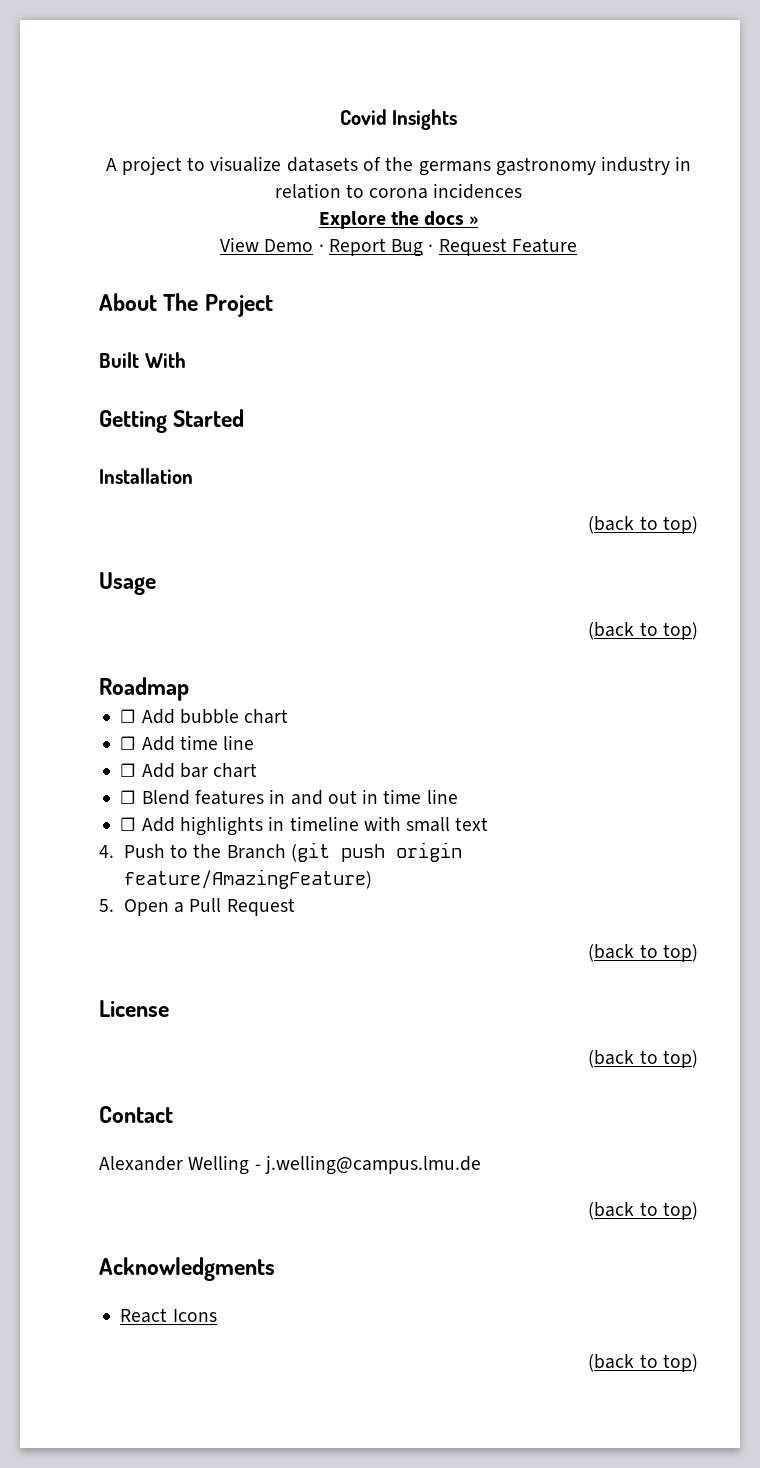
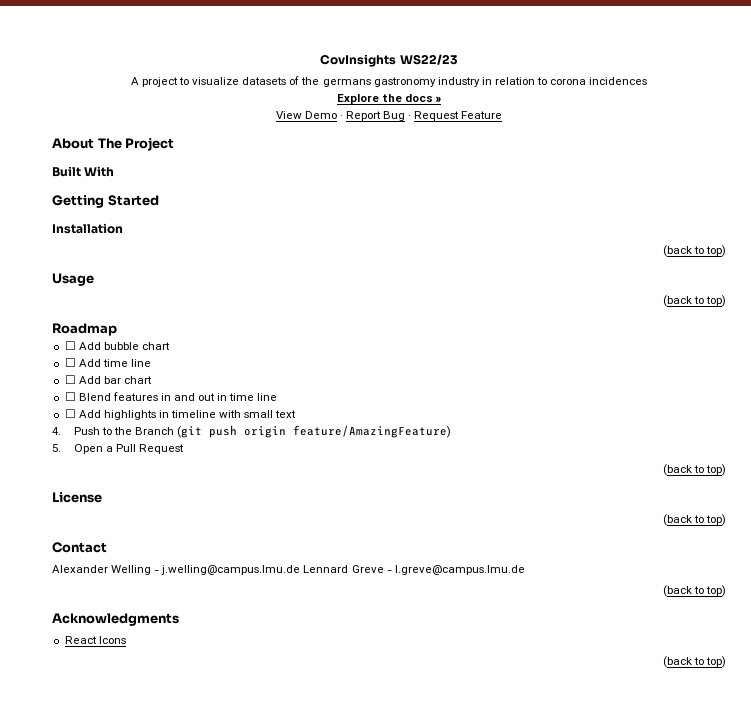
[339,109,458,130] Covid Insights -> [320,54,458,67] CovInsights WS22/23
(481, 1165) none -> [303,565,525,575] Lennard Greve - l.greve@campus.lmu.de

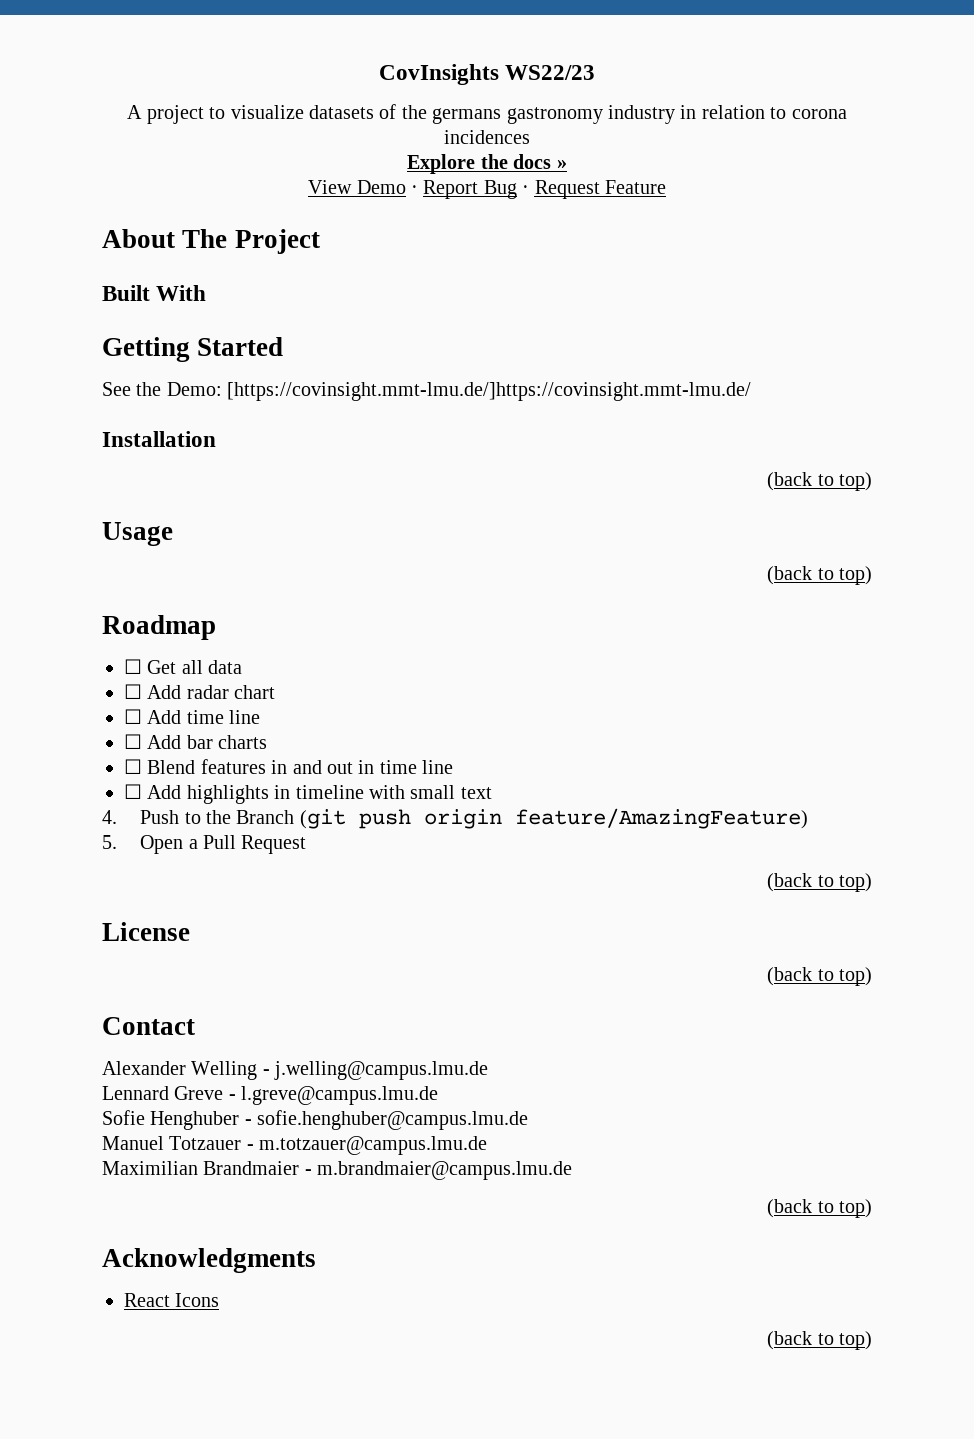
(159, 200) none -> [102,382,752,401] // See the Demo: [https://covinsight.mmt-lmu.de/]https://covinsight.mmt-lmu.de/
[64,341,139,350] // ☐ Add bubble -> [124,659,243,674] [124,684,229,699] // ☐ Get all data // ☐ Add radar
[123,376,152,384] chart -> [218,735,268,749] charts
(301, 570) none -> (489, 1070) //
(525, 570) none -> [102,1110,529,1130] [102,1136,488,1155] [102,1161,573,1180] // Sofie Henghuber - sofie.henghuber@campus.lmu.de // Manuel Totzauer - m.totzauer@campus.lmu.de // Maximilian Brandmaier - m.brandmaier@campus.lmu.de

